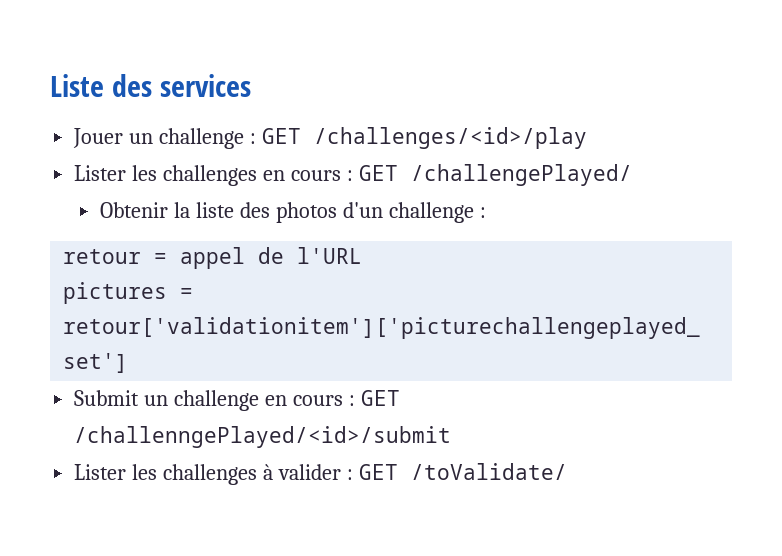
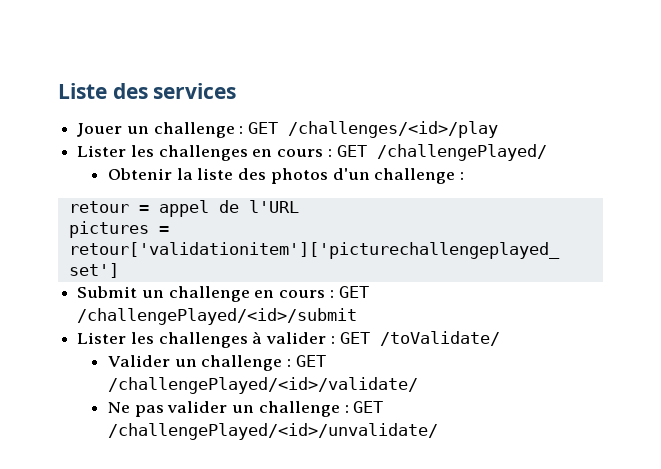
[74,426,452,448] /challenngePlayed/<id>/submit -> [77,308,358,325] /challengePlayed/<id>/submit
(567, 471) none -> [107,355,326,371] [107,377,418,394] [107,401,384,417] [107,423,438,440] // Valider un challenge : GET /challengePlayed/<id>/validate/ // Ne pas valider un challenge : GET /challengePlayed/<id>/unvalidate/

